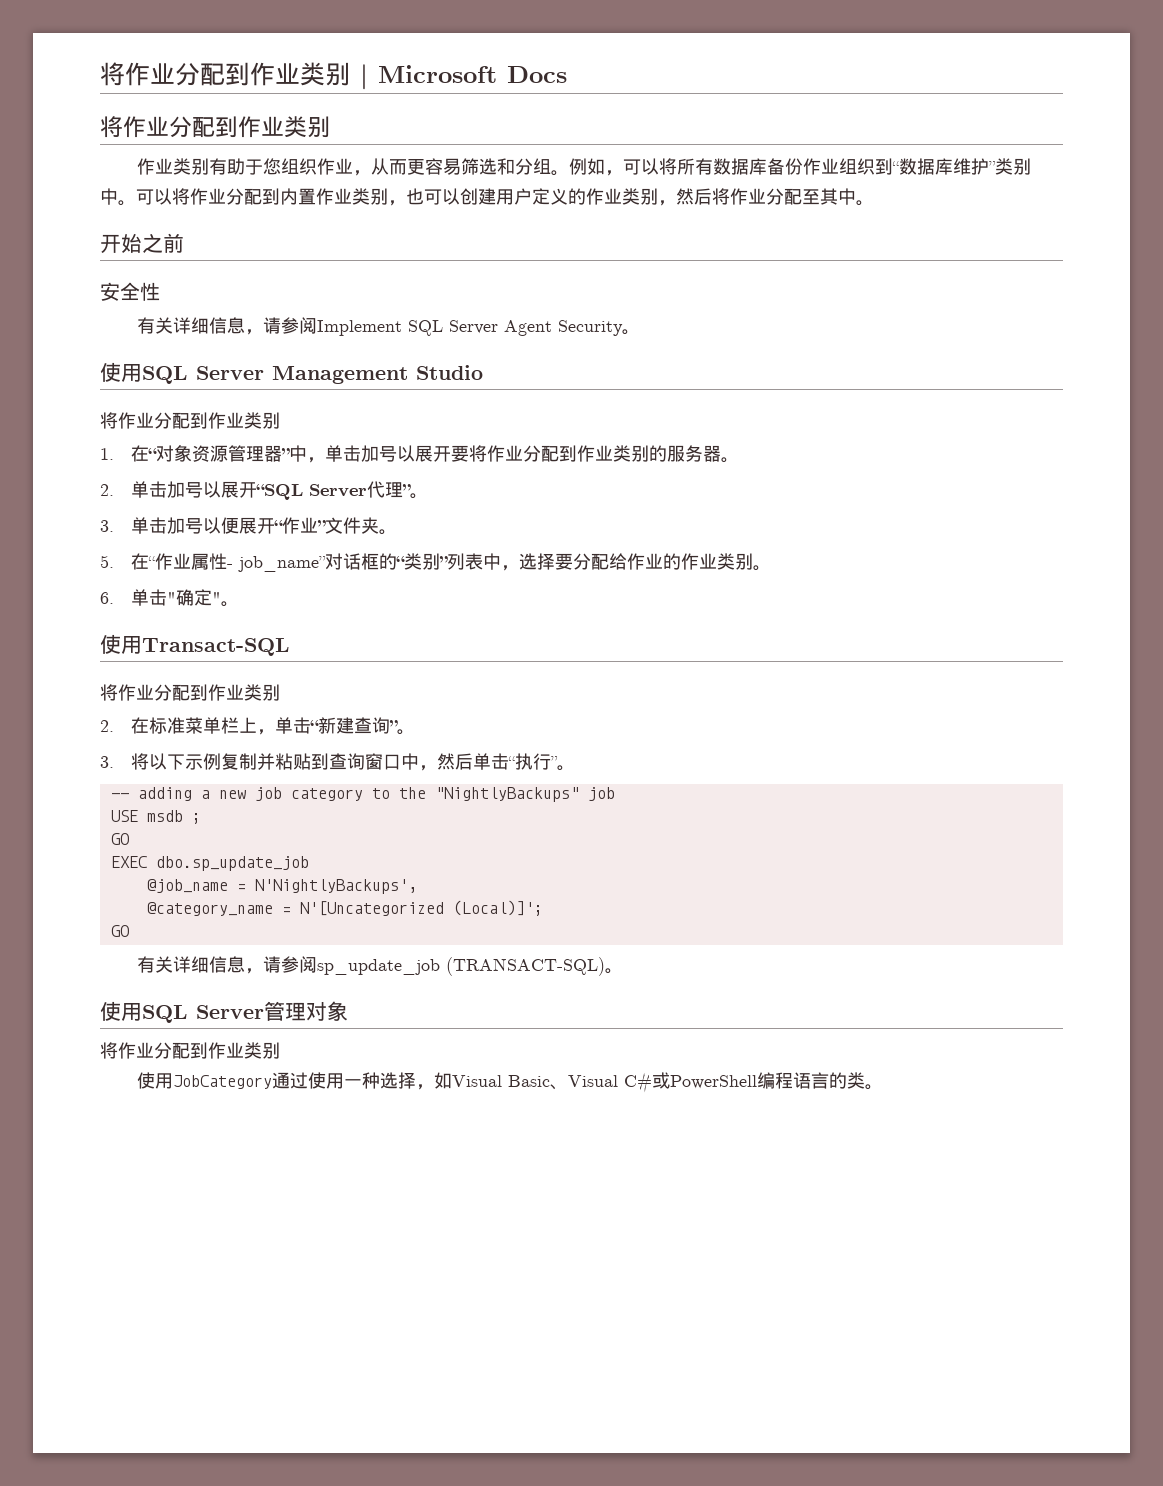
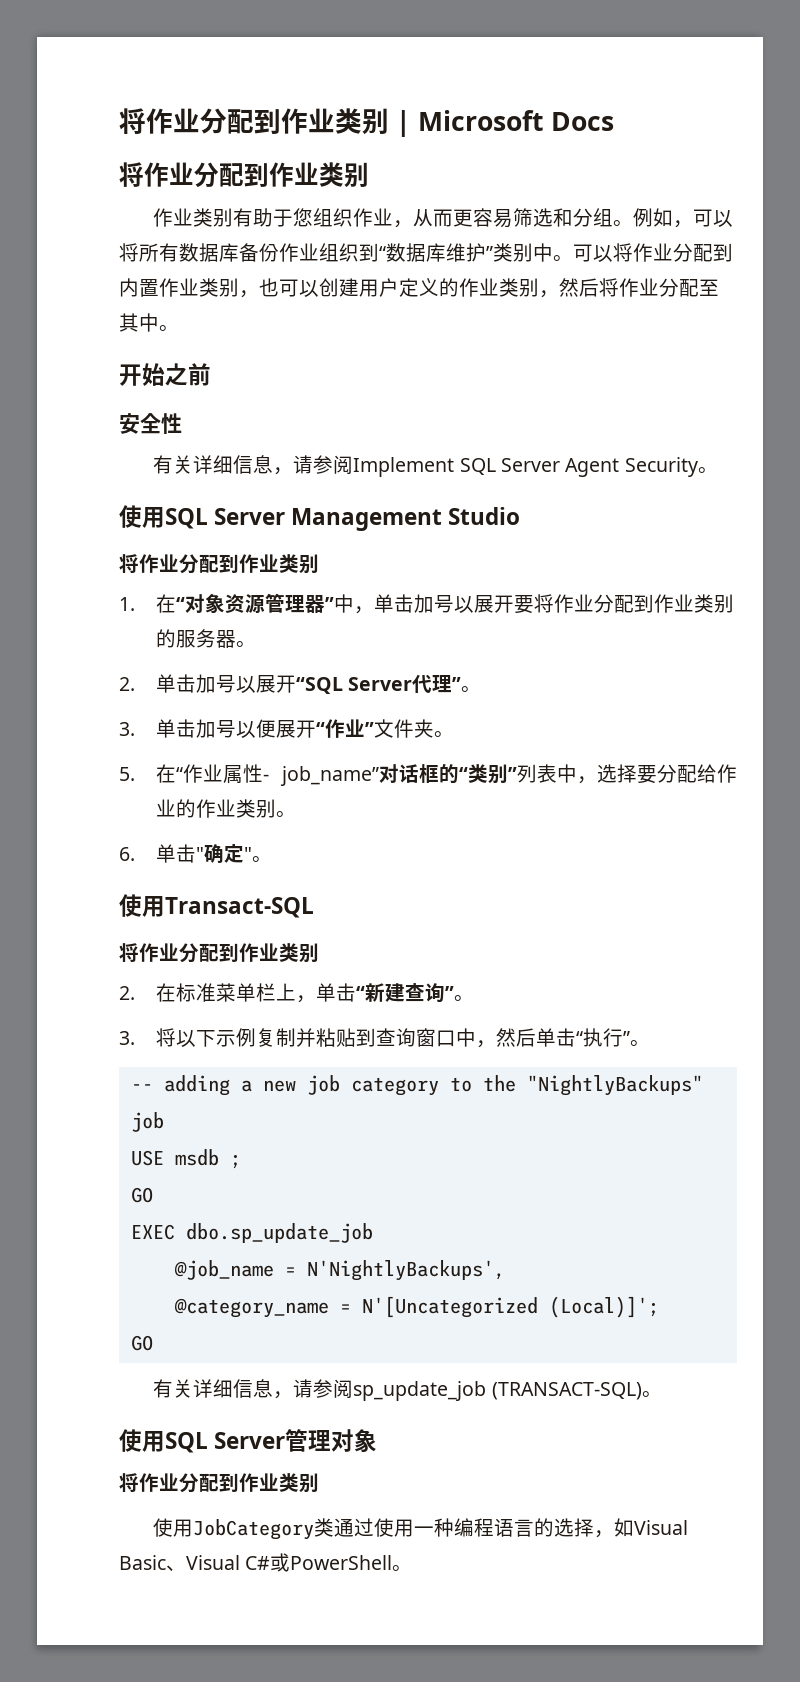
(273, 1082) none -> [314,1518,335,1537] 类
(381, 1080) none -> [454,1518,555,1537] 编程语言的
[757,1072,866,1089] 编程语言的类 -> (393, 1562) none

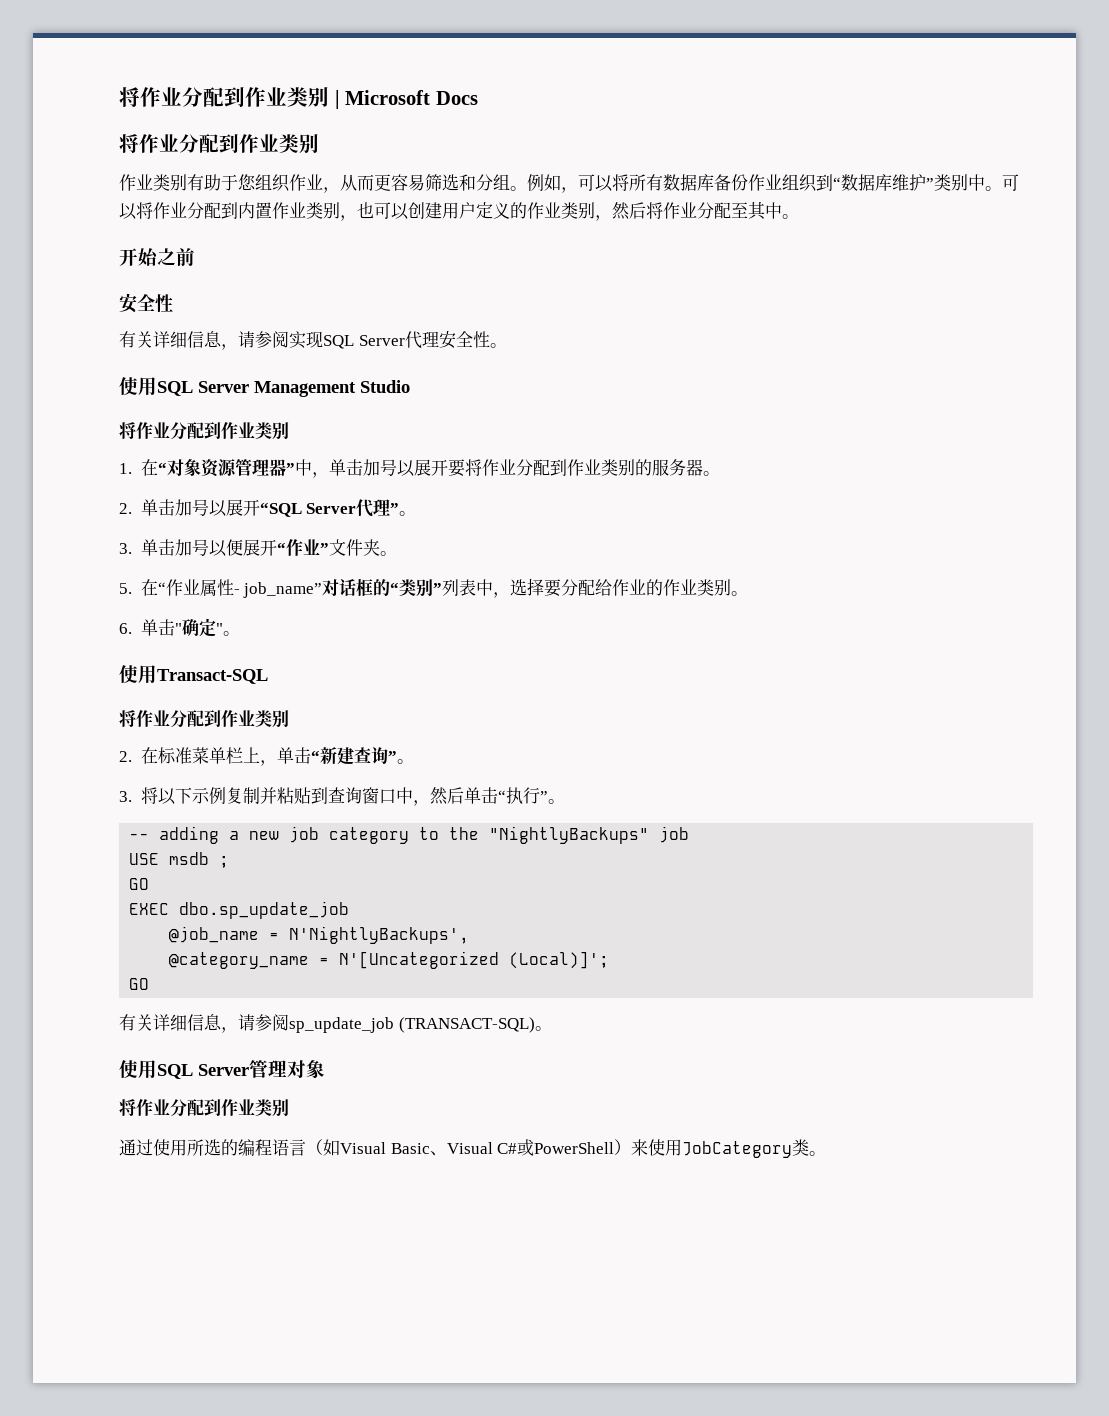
[353,457,698,477] Implement SQL Server Agent Security -> [289,331,490,349] 实现SQL Server代理安全性
[153,1518,335,1540] 使用JobCategory类 -> (289, 1108) none
[414,1518,455,1537] 一种 -> [187,1139,238,1156] 所选的
[534,1518,615,1538] 的选择， -> [306,1139,323,1155] （
(393, 1562) none -> [614,1139,810,1158] ）来使用JobCategory类

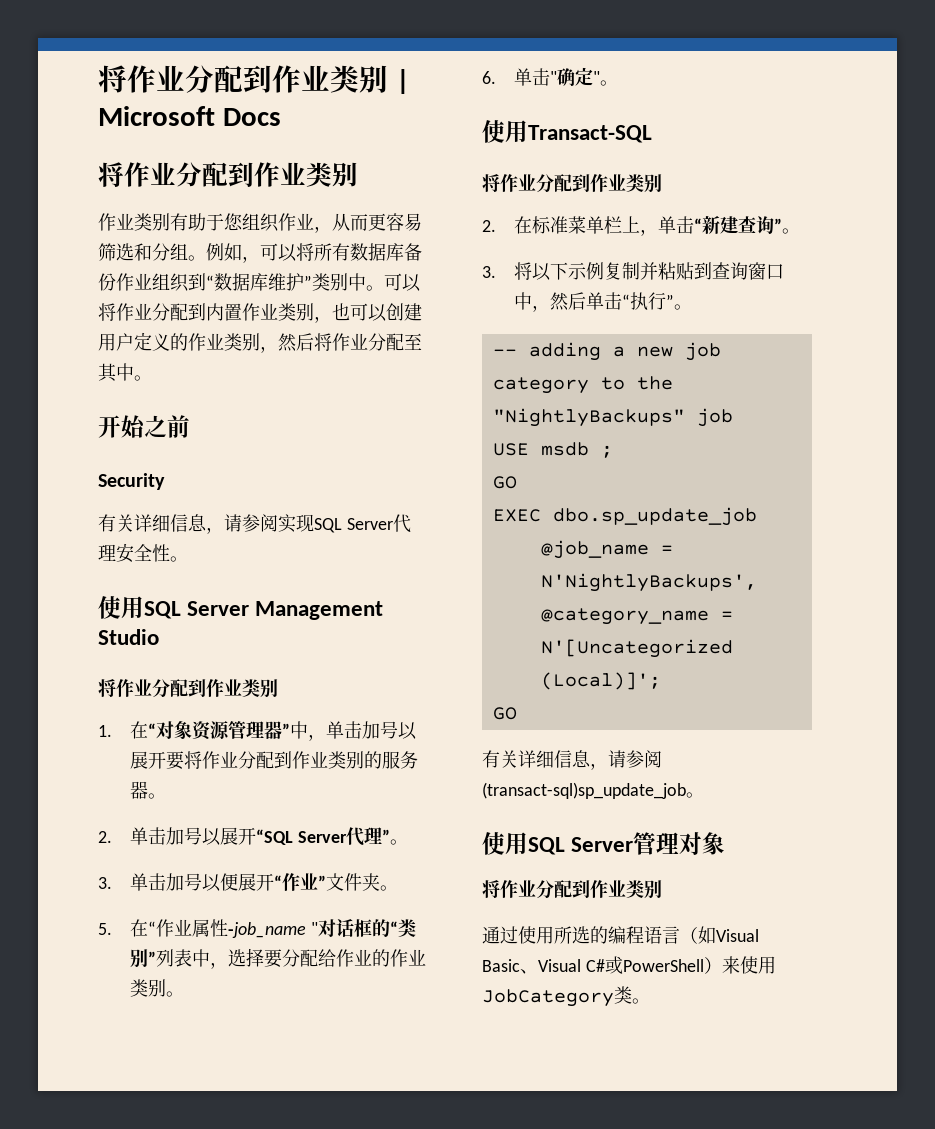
[119,293,173,313] 安全性 -> [98,473,165,490] Security
[233,582,323,598] - job_name” -> [228,922,318,938] -job_name "
[289,1017,535,1033] sp_update_job (TRANSACT-SQL) -> [482,782,686,799] (transact-sql)sp_update_job

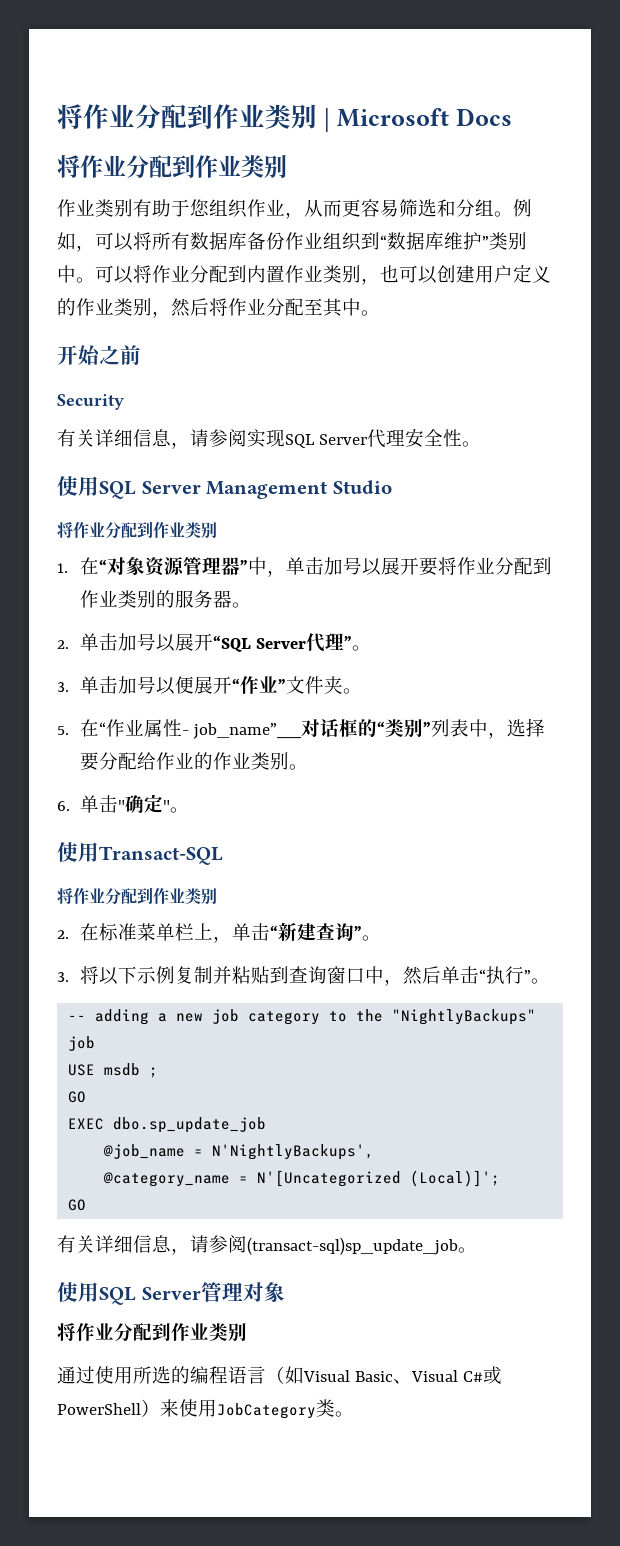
[228,922,318,938] -job_name " -> [182,723,303,739] - job_name”__

